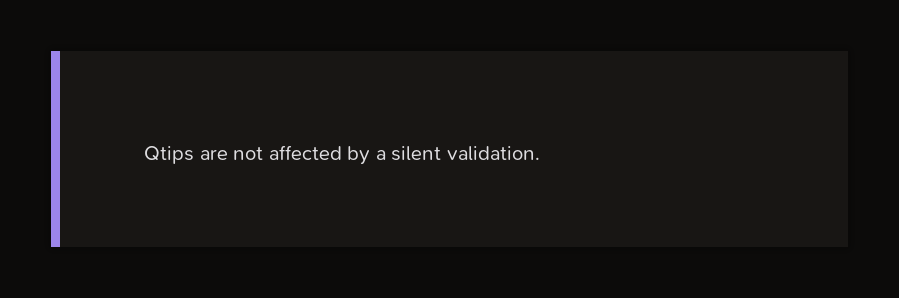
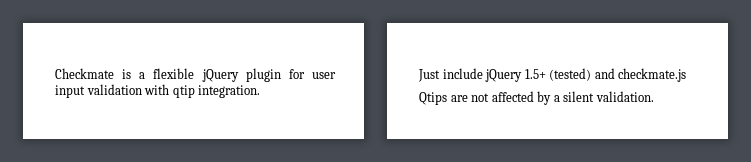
(144, 155) none -> [55,68,336,82] [55,84,261,98] [418,68,687,82] Checkmate is a flexible jQuery plugin for user input validation with qtip integration. // Just include jQuery 1.5+ (tested) and checkmate.js //

